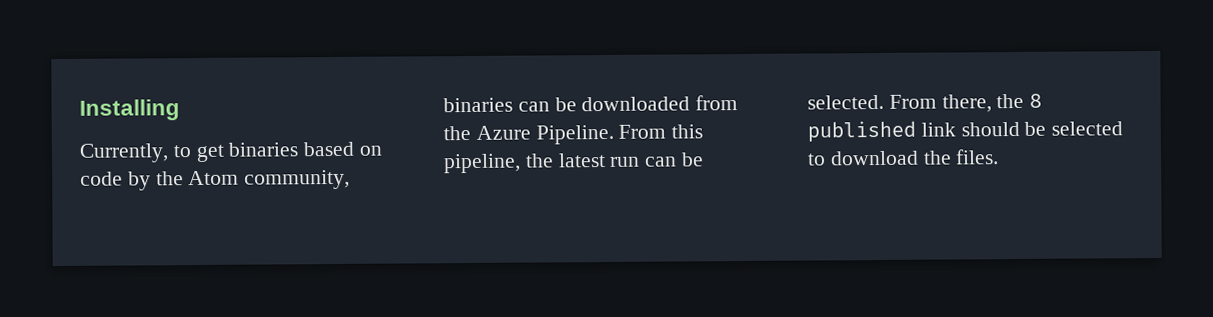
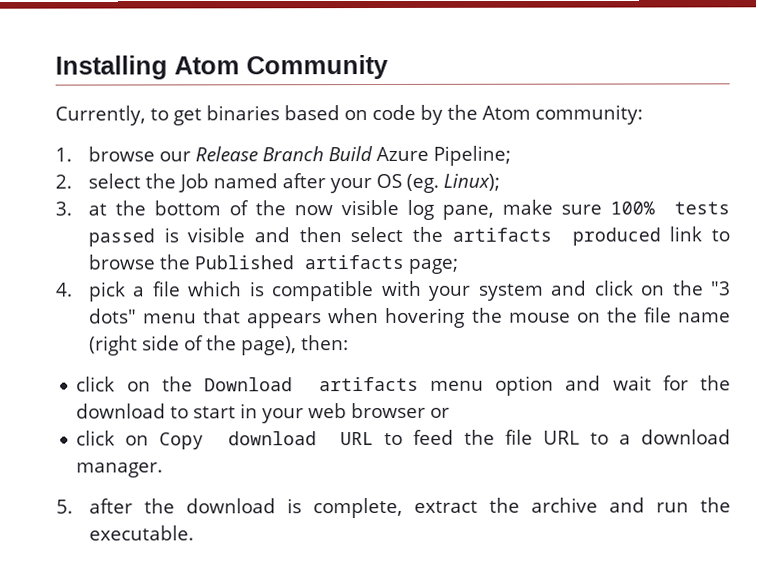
(180, 110) none -> [174,54,389,80] Atom Community
[244,169,351,190] [443,95,739,113] [443,124,704,145] [443,152,705,174] [807,93,1043,113] [807,120,1124,143] [807,149,1000,166] community, binaries can be downloaded from the Azure Pipeline. From this pipeline, the latest run can be selected. From there, the 8 published link should be selected to download the files. -> [534,104,643,125] [55,145,512,166] [55,173,501,194] [55,199,730,220] [88,226,730,247] [88,254,459,274] [55,280,731,302] [89,307,732,329] [89,335,350,356] [76,375,731,396] [76,402,451,424] [76,429,731,450] [76,462,164,478] [56,497,731,519] [89,525,195,541] community: // 1. browse our Release Branch Build Azure Pipeline; // 2. select the Job named after your OS (eg. Linux); // 3. at the bottom of the now visible log pane, make sure 100% tests passed is visible and then select the artifacts produced link to browse the Published artifacts page; // 4. pick a file which is compatible with your system and click on the "3 dots" menu that appears when hovering the mouse on the file name (right side of the page), then: // click on the Download artifacts menu option and wait for the download to start in your web browser or // click on Copy download URL to feed the file URL to a download manager. // 5. after the download is complete, extract the archive and run the executable.

